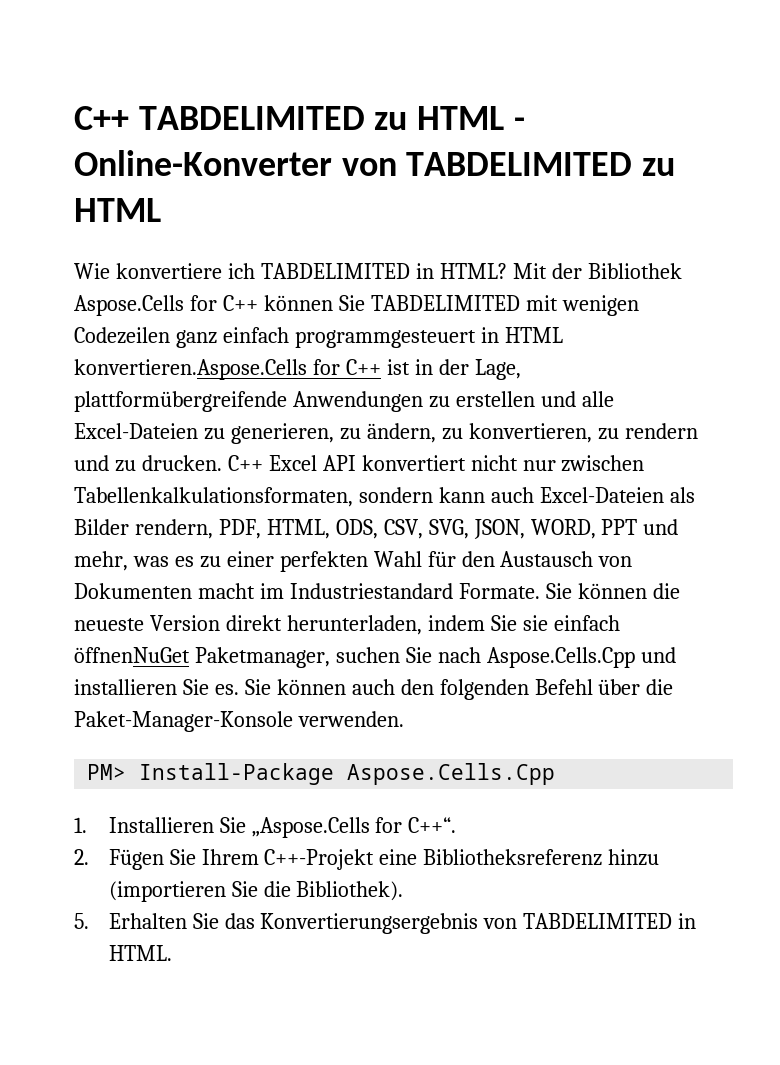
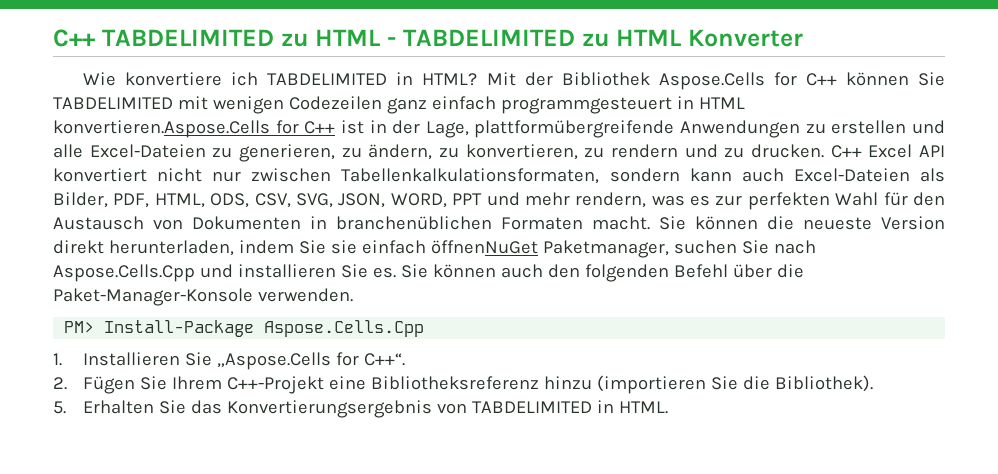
[74,150,676,176] [74,198,161,222] Online-Konverter von TABDELIMITED zu HTML -> [402,29,803,47] TABDELIMITED zu HTML Konverter
[74,519,213,539] Bilder rendern, -> [53,192,108,208] Bilder,
[74,551,274,571] mehr, was es zu einer -> [524,192,743,208] mehr rendern, was es zur
[197,583,540,599] macht im Industriestandard Formate. -> [310,216,650,230] in branchenüblichen Formaten macht.

